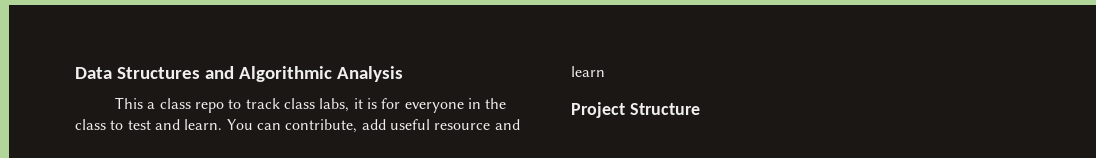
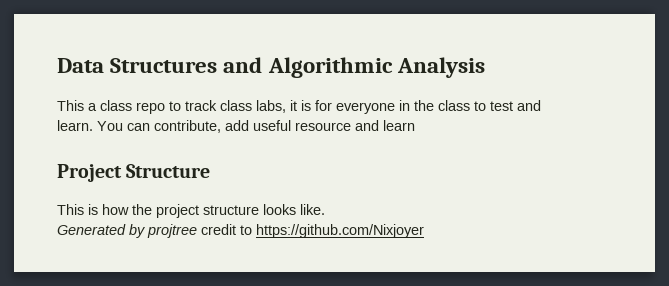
(700, 109) none -> [57,204,325,218] [57,224,424,238] // This is how the project structure looks like. // Generated by projtree credit to https://github.com/Nixjoyer

